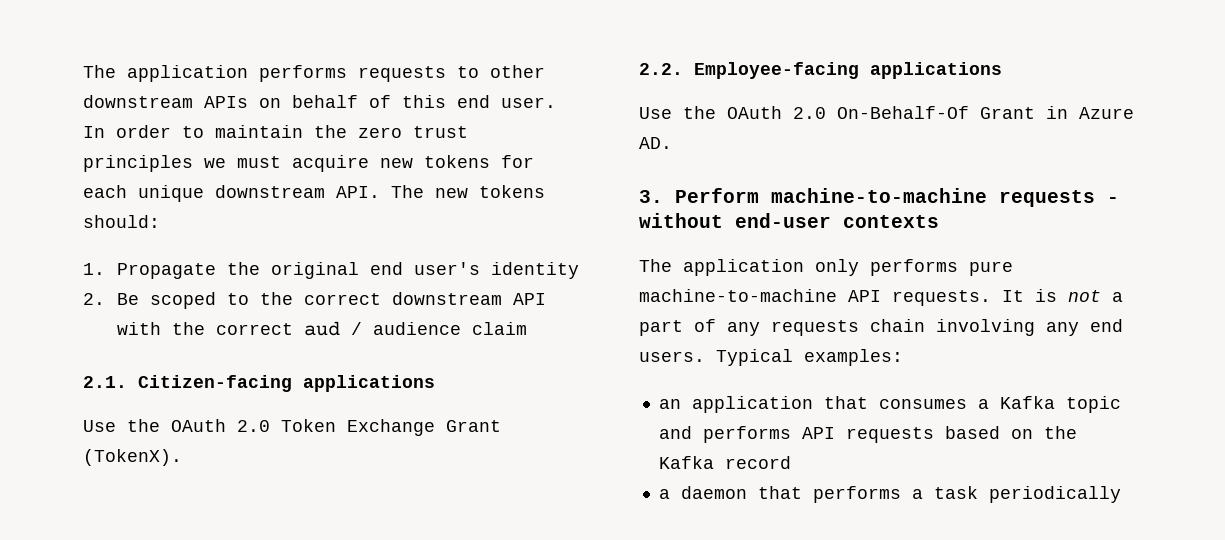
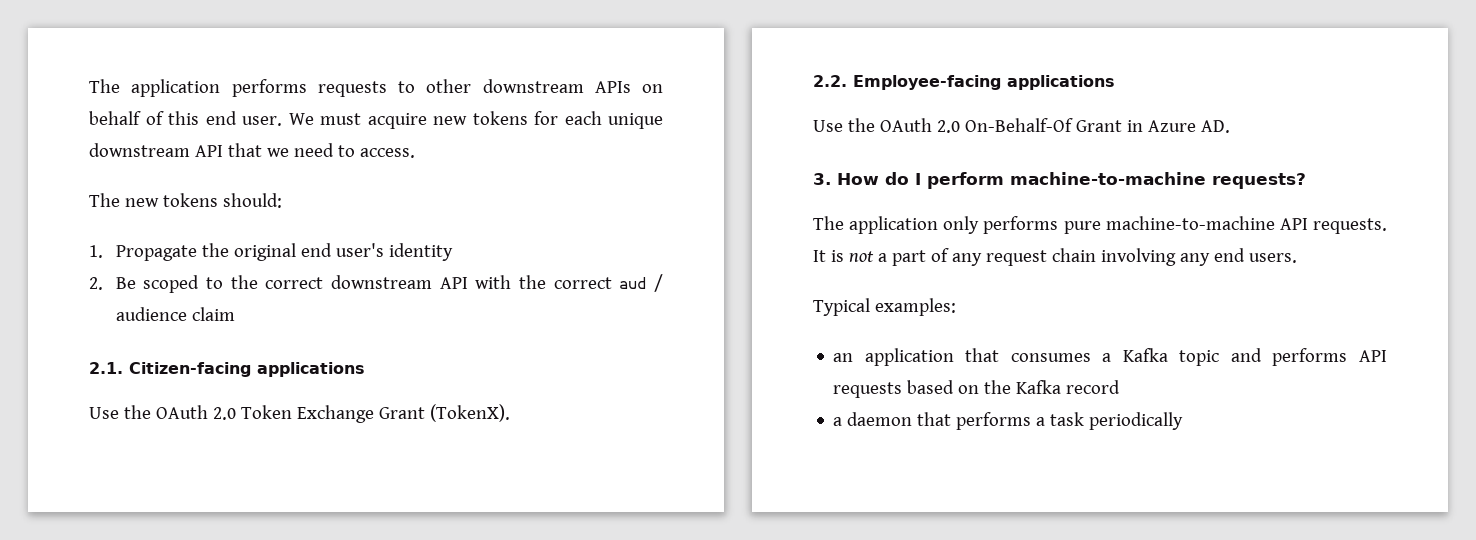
[83,125,468,138] [83,155,226,172] In order to maintain the zero trust principles we -> [288,113,314,125] We
[336,186,380,198] API. -> [194,143,415,158] API that we need to access. //
[675,188,1119,207] [639,213,939,228] Perform machine-to-machine requests - without end-user contexts -> [837,172,1306,189] How do I perform machine-to-machine requests?
[771,320,859,336] requests -> [985,250,1047,266] request
(705, 356) none -> (1297, 258) //

